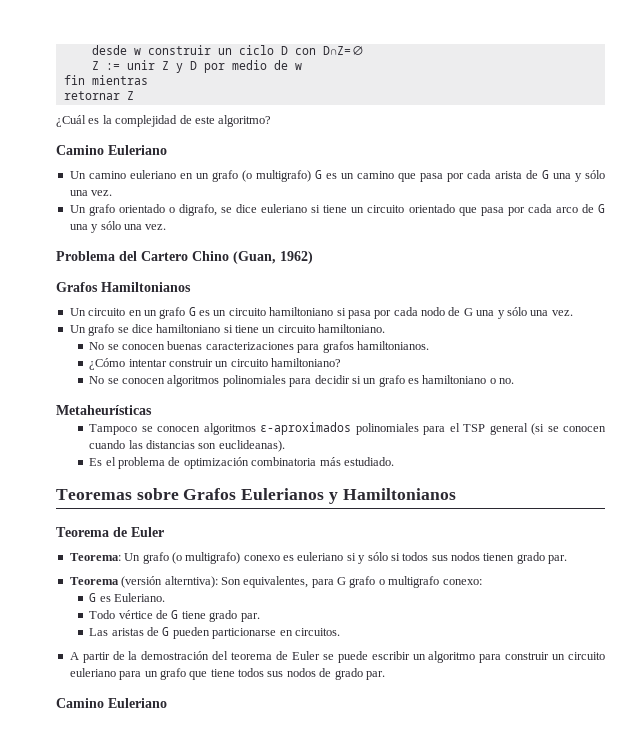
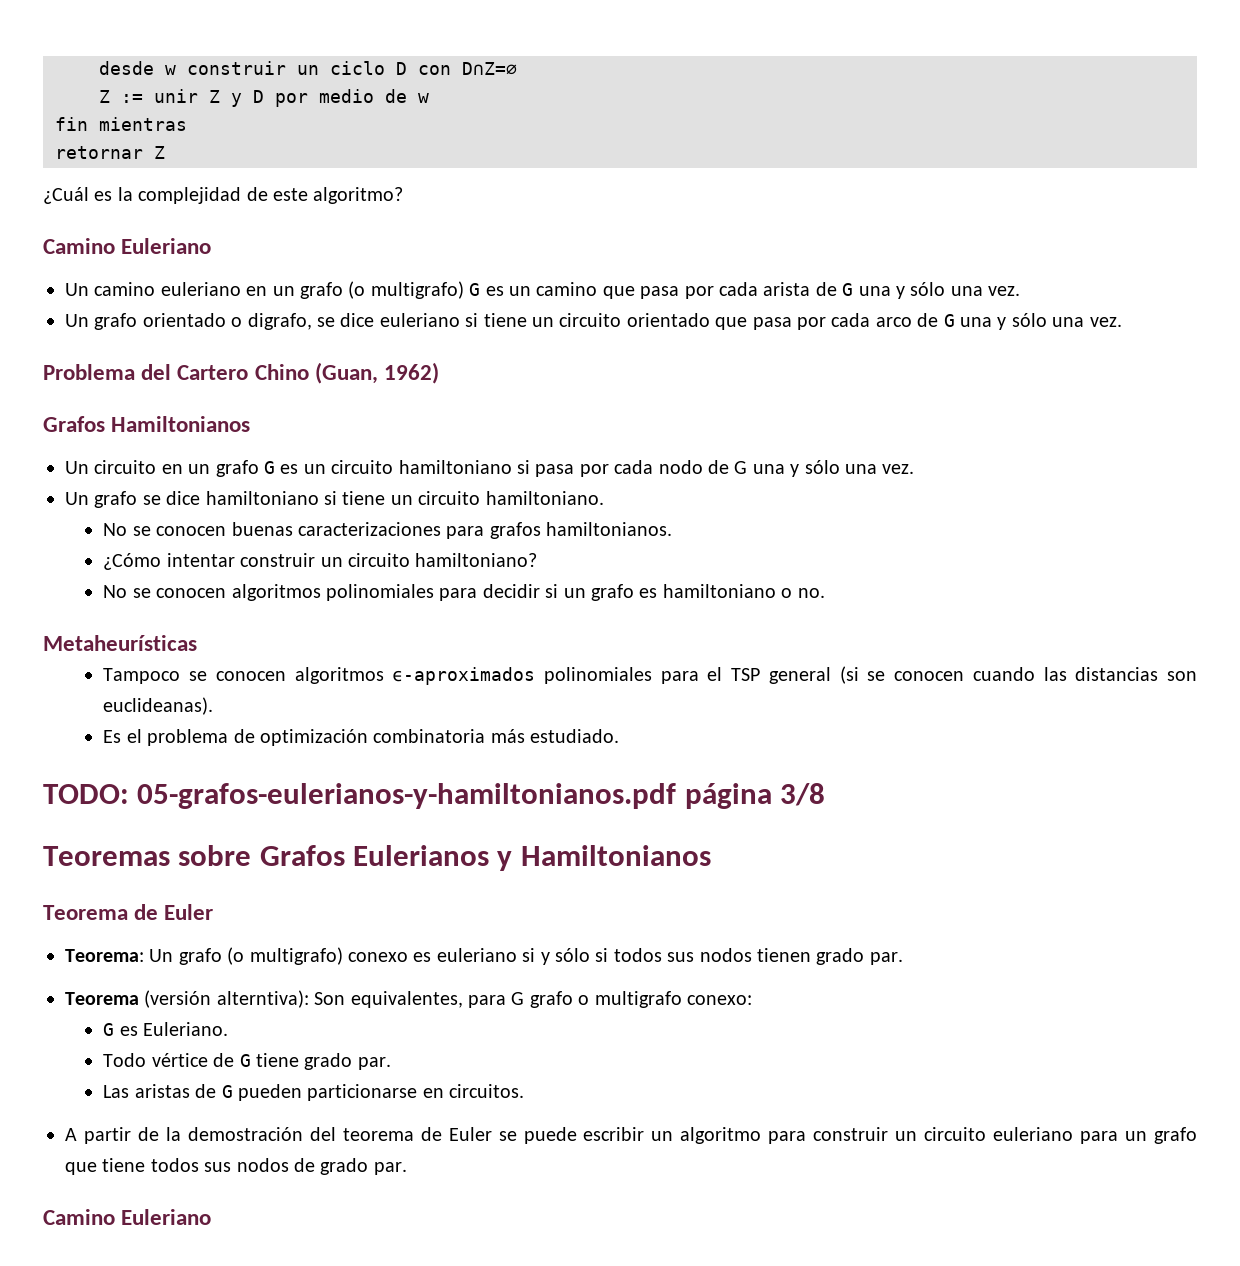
(394, 461) none -> [43,783,826,809] // TODO: 05-grafos-eulerianos-y-hamiltonianos.pdf página 3/8

